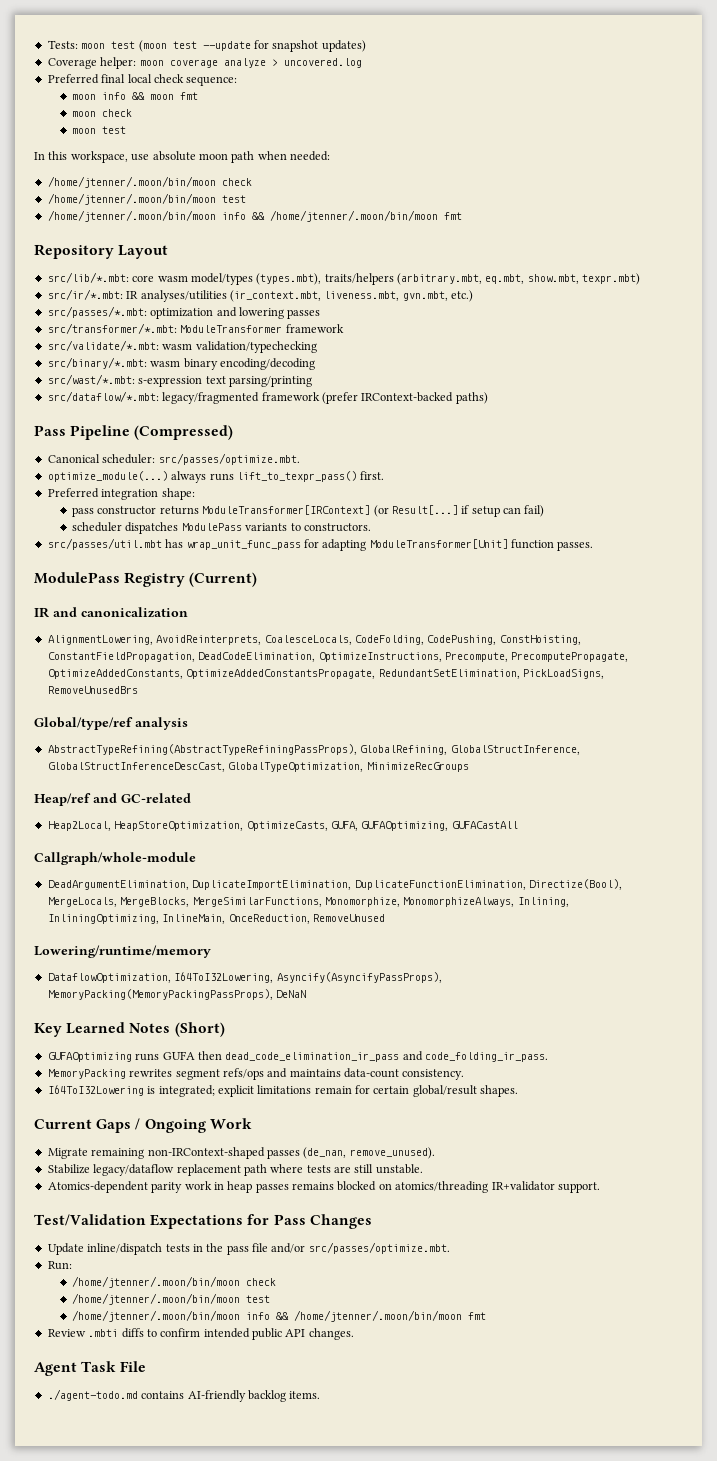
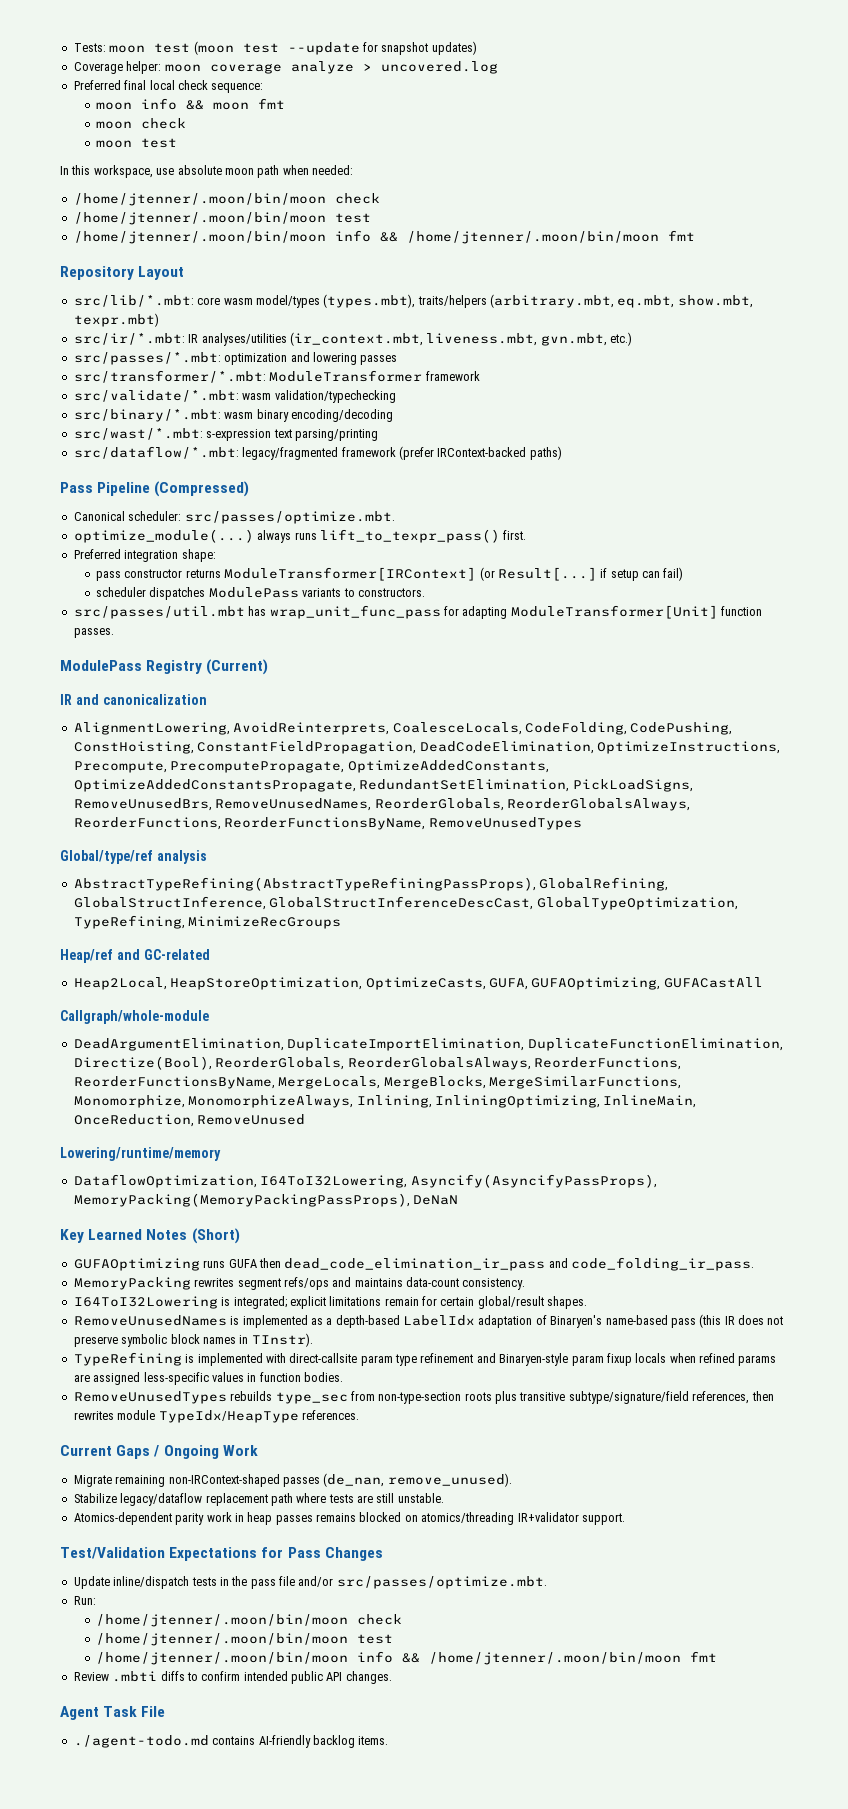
[47,686,138,694] RemoveUnusedBrs -> [73,798,690,811] [73,817,582,830] RemoveUnusedBrs, RemoveUnusedNames, ReorderGlobals, ReorderGlobalsAlways, ReorderFunctions, ReorderFunctionsByName, RemoveUnusedTypes
(364, 767) none -> [73,915,185,929] TypeRefining,
(622, 884) none -> [215,1057,681,1070] [73,1076,275,1089] ReorderGlobals, ReorderGlobalsAlways, ReorderFunctions, ReorderFunctionsByName,
(519, 1091) none -> [73,1314,784,1328] [73,1333,313,1347] [73,1352,777,1366] [73,1372,343,1385] [73,1391,774,1404] [73,1410,359,1423] // RemoveUnusedNames is implemented as a depth-based LabelIdx adaptation of Binaryen's name-based pass (this IR does not preserve symbolic block names in TInstr). // TypeRefining is implemented with direct-callsite param type refinement and Binaryen-style param fixup locals when refined params are assigned less-specific values in function bodies. // RemoveUnusedTypes rebuilds type_sec from non-type-section roots plus transitive subtype/signature/field references, then rewrites module TypeIdx/HeapType references.

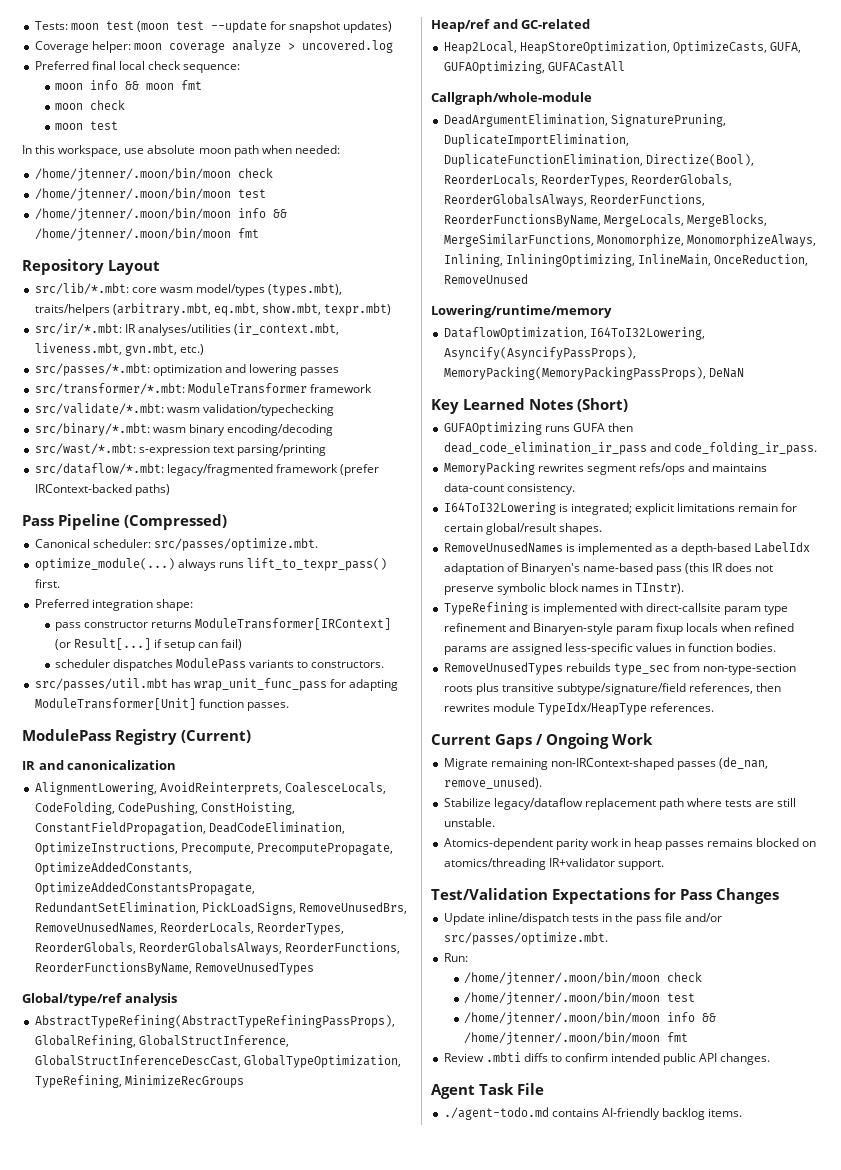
(372, 804) none -> [159,922,344,935] ReorderLocals, ReorderTypes,
(284, 1044) none -> [610,114,726,127] SignaturePruning,
(212, 1063) none -> [443,174,628,187] ReorderLocals, ReorderTypes,

